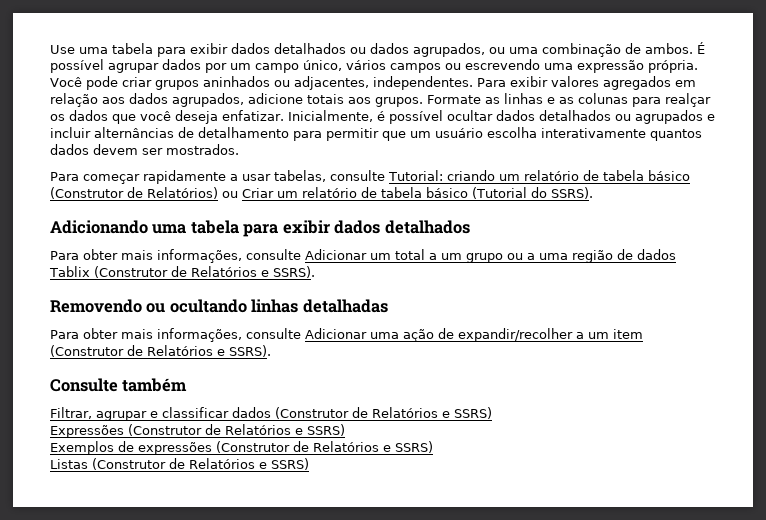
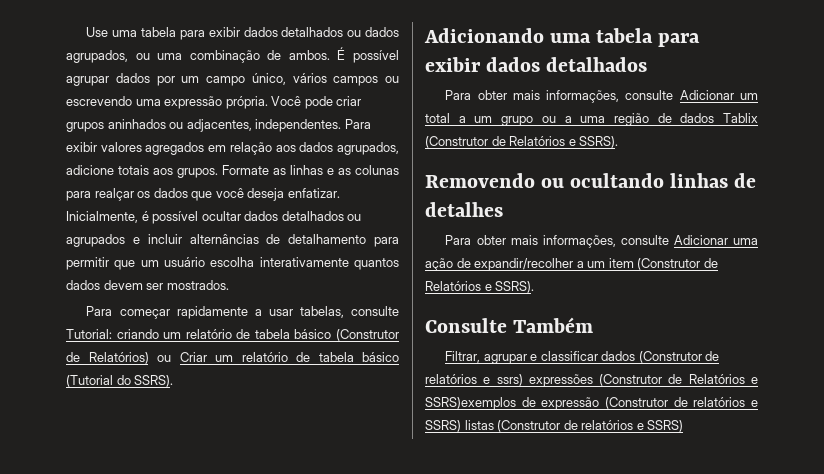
[302,299,388,313] detalhadas -> [734,173,757,188] [425,202,503,217] de detalhes
[122,378,188,392] também -> [513,317,594,333] Também
[372,407,492,419] [50,424,345,438] [50,441,134,455] Relatórios e SSRS) // Expressões (Construtor de Relatórios e SSRS) // Exemplos de -> [425,374,523,386] relatórios e ssrs)
[395,441,433,453] [50,458,309,470] SSRS) // Listas (Construtor de Relatórios e SSRS) -> [425,397,758,410] [425,420,684,432] SSRS)exemplos de expressão (Construtor de relatórios e SSRS) listas (Construtor de relatórios e SSRS)

